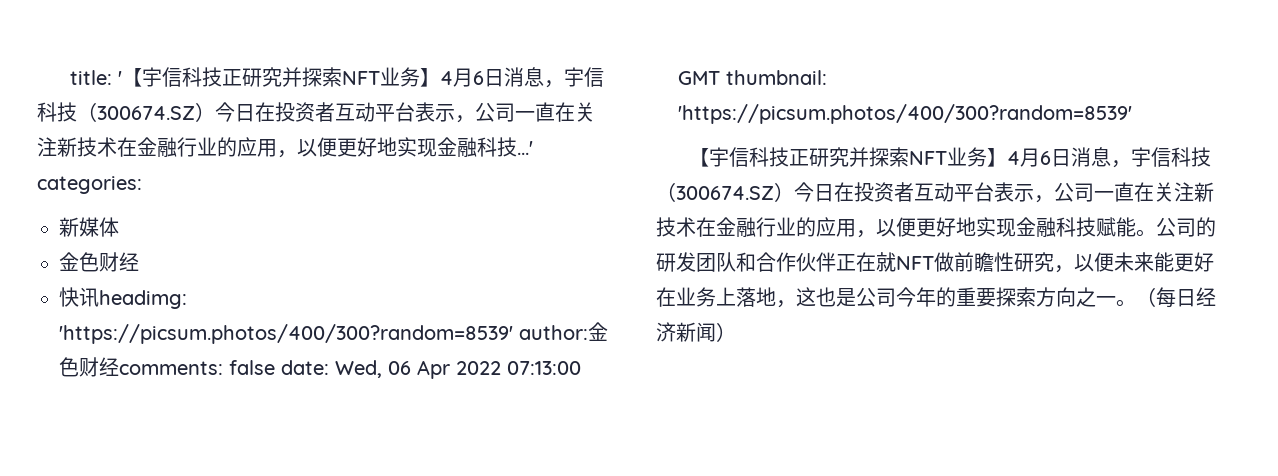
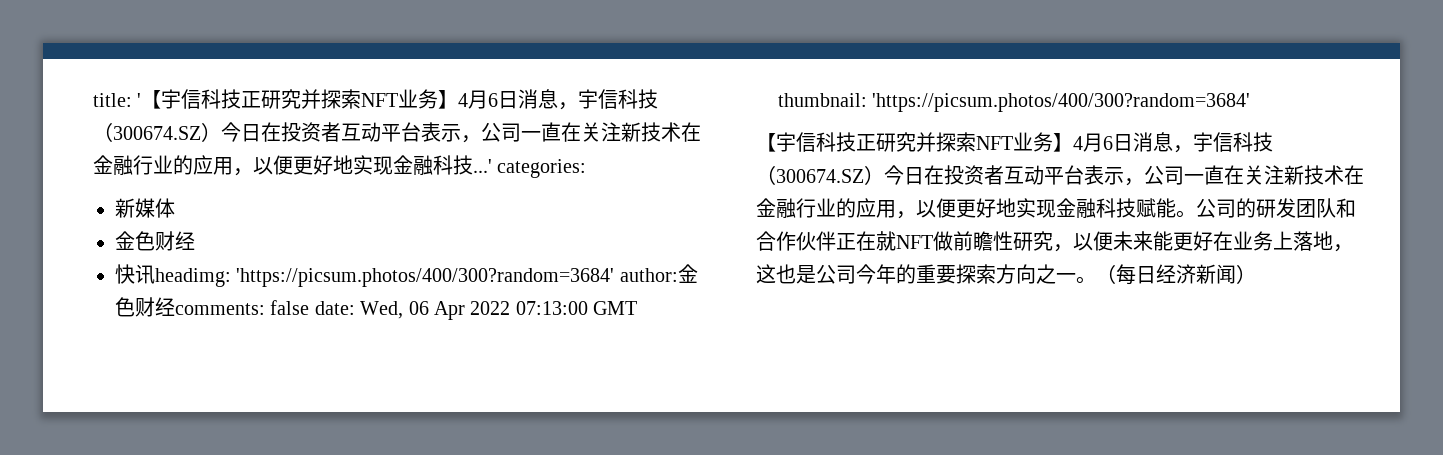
[59,324,513,344] 'https://picsum.photos/400/300?random=8539' -> [236,268,615,287] 'https://picsum.photos/400/300?random=3684'
[678,104,1132,124] 'https://picsum.photos/400/300?random=8539' -> [872,93,1251,112] 'https://picsum.photos/400/300?random=3684'

